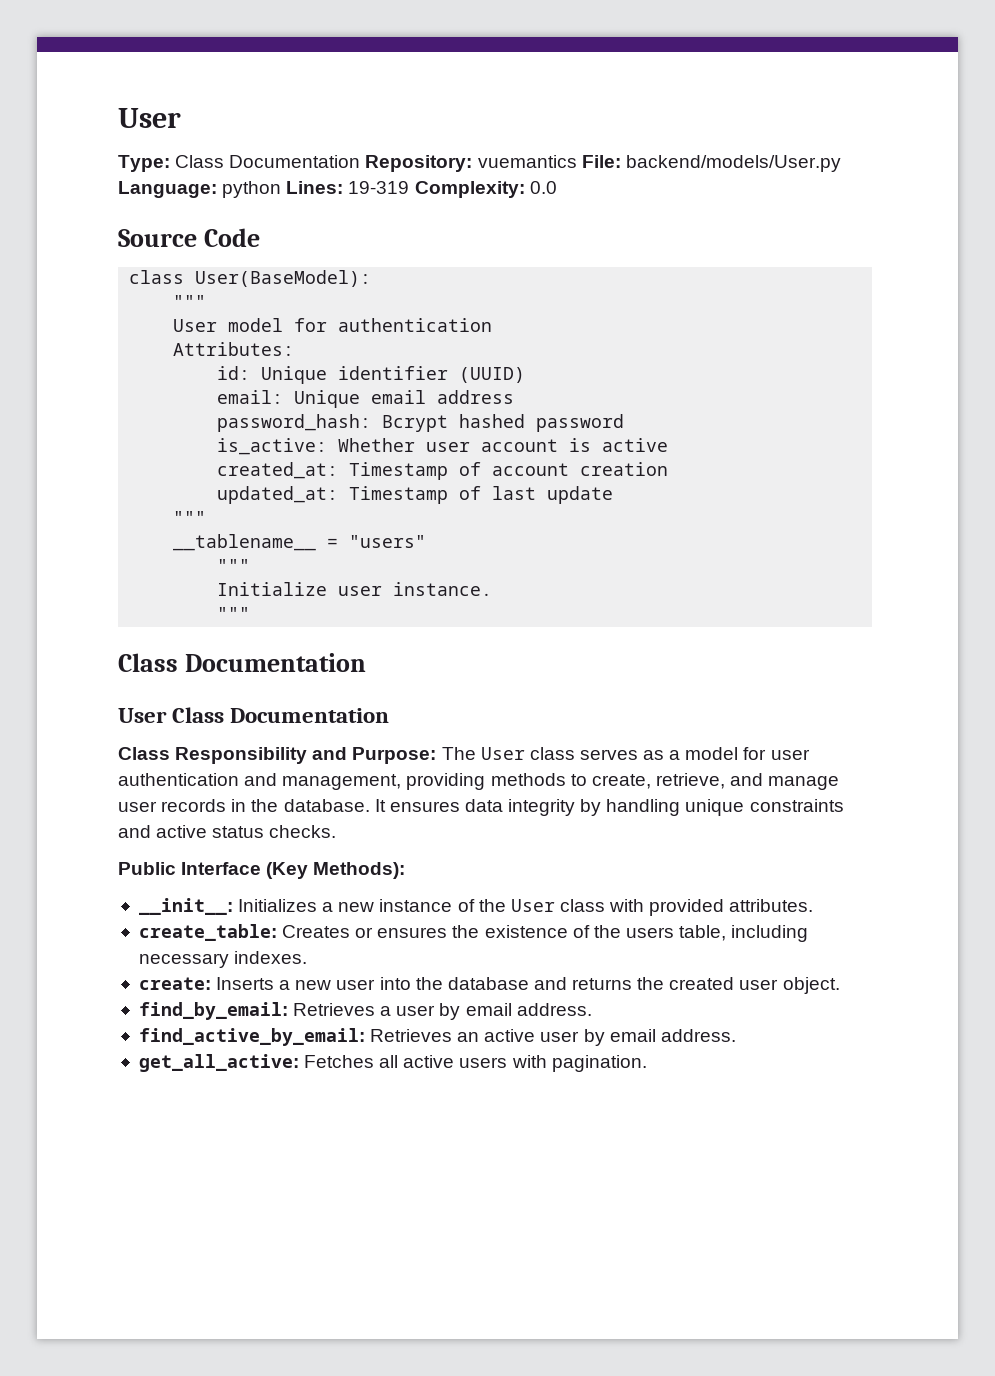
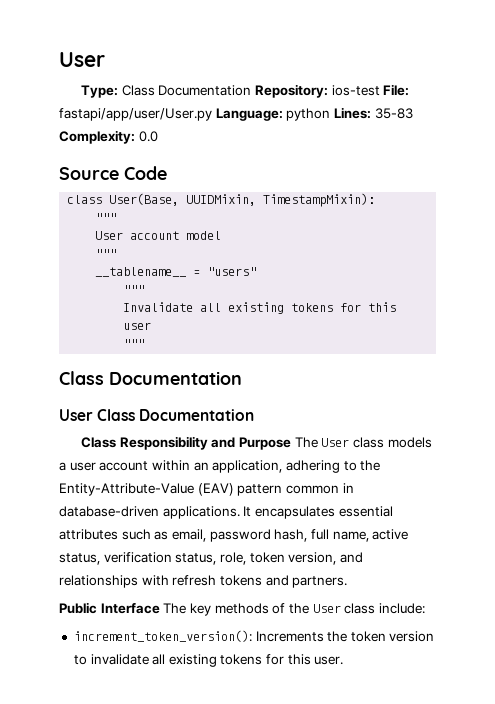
[477,155,841,172] vuemantics File: backend/models/User.py -> [331,84,410,96] [59,108,212,121] ios-test File: fastapi/app/user/User.py
[348,181,410,194] 19-319 -> [374,108,413,119] 35-83
[195,270,372,287] User(BaseModel): -> [109,193,376,207] User(Base, UUIDMixin, TimestampMixin):
[228,318,493,332] [173,342,295,356] [217,366,526,384] [217,390,515,408] [217,414,625,432] [217,438,669,455] [217,462,669,480] [217,486,614,504] model for authentication // Attributes: // id: Unique identifier (UUID) // email: Unique email address // password_hash: Bcrypt hashed password // is_active: Whether user account is active // created_at: Timestamp of account creation // updated_at: Timestamp of last update -> [130,231,222,240] account model
[217,582,493,596] Initialize user instance. -> [123,302,397,314] [123,322,152,330] Invalidate all existing tokens for this user
[352,747,437,764] Purpose: -> [239,437,292,450] Purpose
[579,747,810,760] [118,773,840,790] [118,799,844,816] [118,825,337,838] [118,862,406,879] [138,898,814,916] [138,924,809,942] [138,951,308,968] [138,977,840,994] [138,1002,592,1020] [138,1028,736,1046] [138,1054,647,1072] serves as a model for user authentication and management, providing methods to create, retrieve, and manage user records in the database. It ensures data integrity by handling unique constraints and active status checks. // Public Interface (Key Methods): // __init__: Initializes a new instance of the User class with provided attributes. // create_table: Creates or ensures the existence of the users table, including necessary indexes. // create: Inserts a new user into the database and returns the created user object. // find_by_email: Retrieves a user by email address. // find_active_by_email: Retrieves an active user by email address. // get_all_active: Fetches all active users with pagination. -> [387,437,432,448] [59,460,381,473] [59,483,354,496] [59,506,393,519] [59,529,409,542] [59,552,363,565] [59,575,348,588] [59,602,425,616] [73,630,435,642] [73,654,344,667] models a user account within an application, adhering to the Entity-Attribute-Value (EAV) pattern common in database-driven applications. It encapsulates essential attributes such as email, password hash, full name, active status, verification status, role, token version, and relationships with refresh tokens and partners. // Public Interface The key methods of the User class include: // increment_token_version(): Increments the token version to invalidate all existing tokens for this user.

